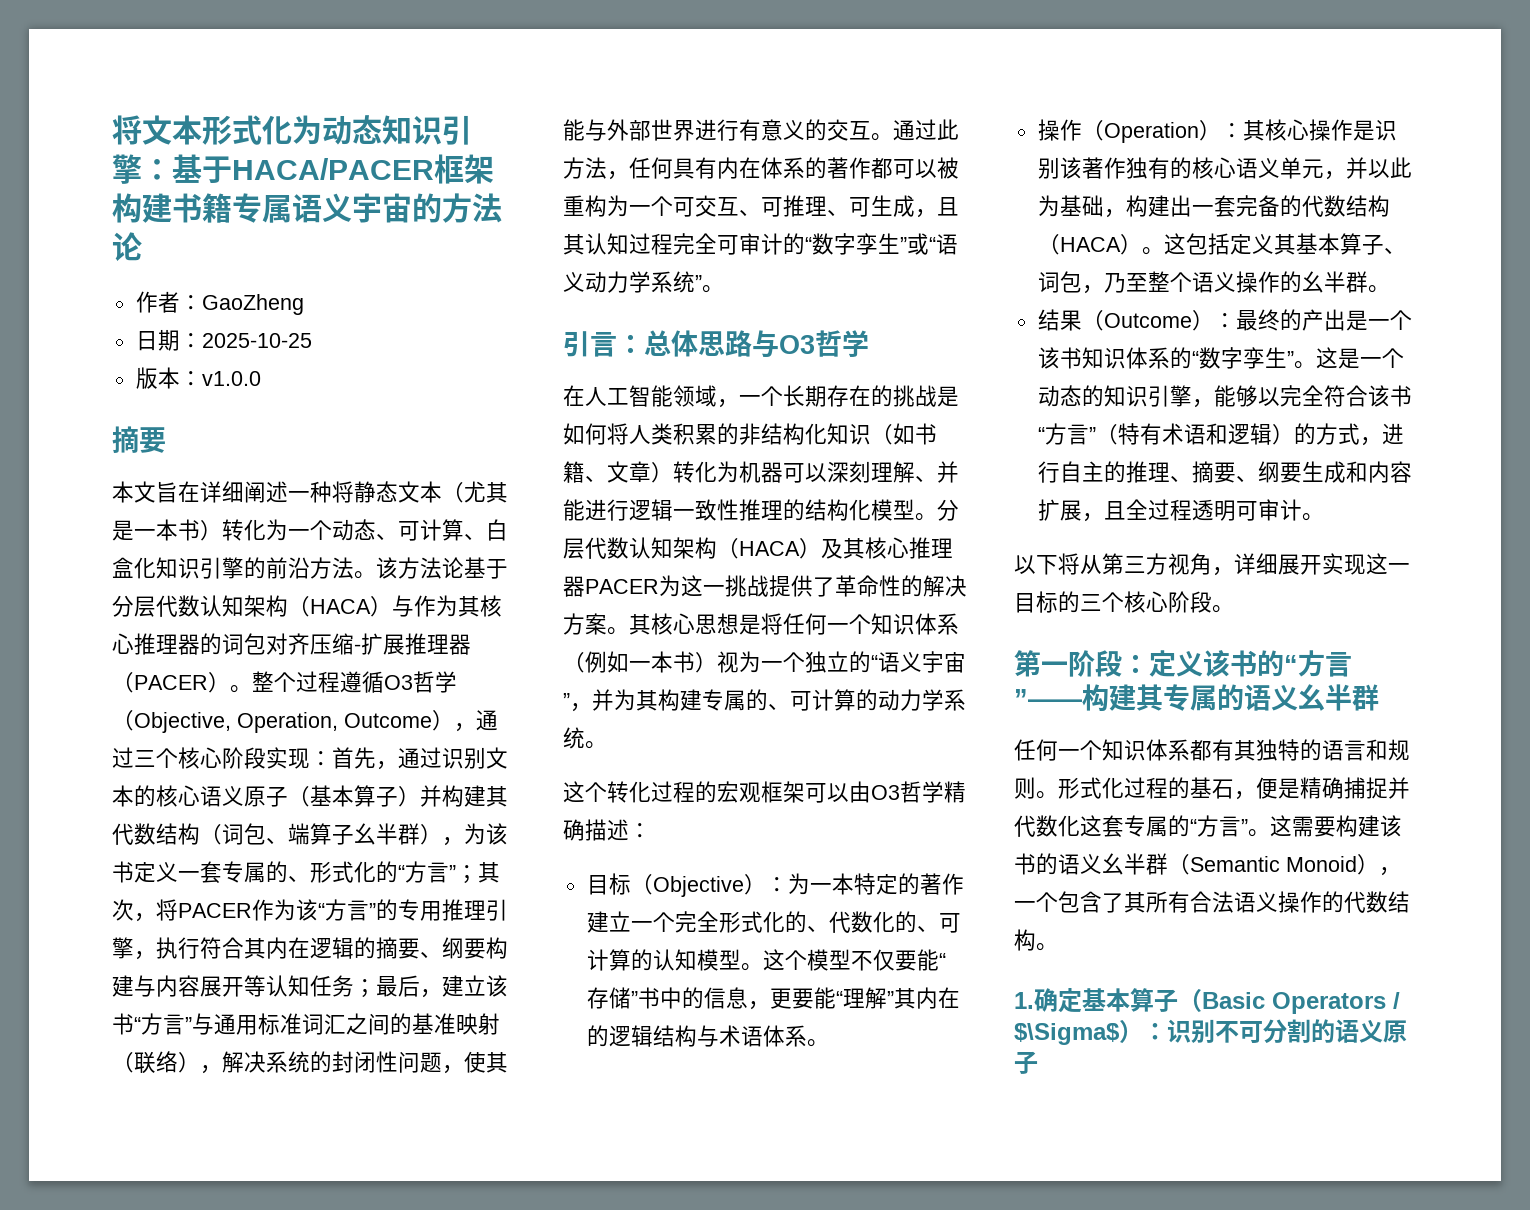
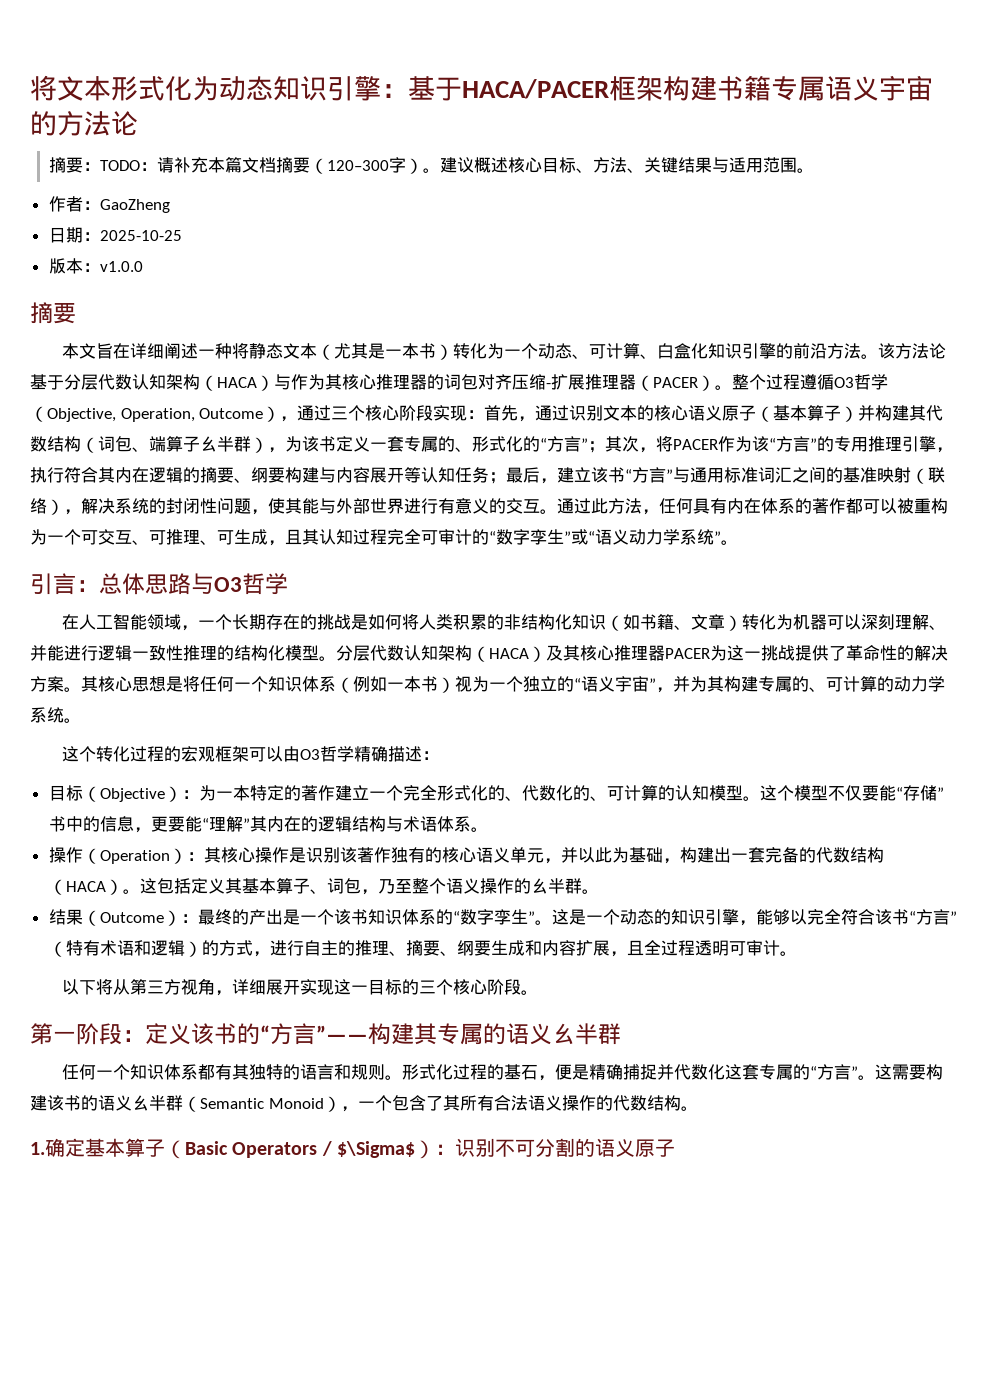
(142, 247) none -> [49,157,815,174] // 摘要：TODO：请补充本篇文档摘要（120–300字）。建议概述核心目标、方法、关键结果与适用范围。

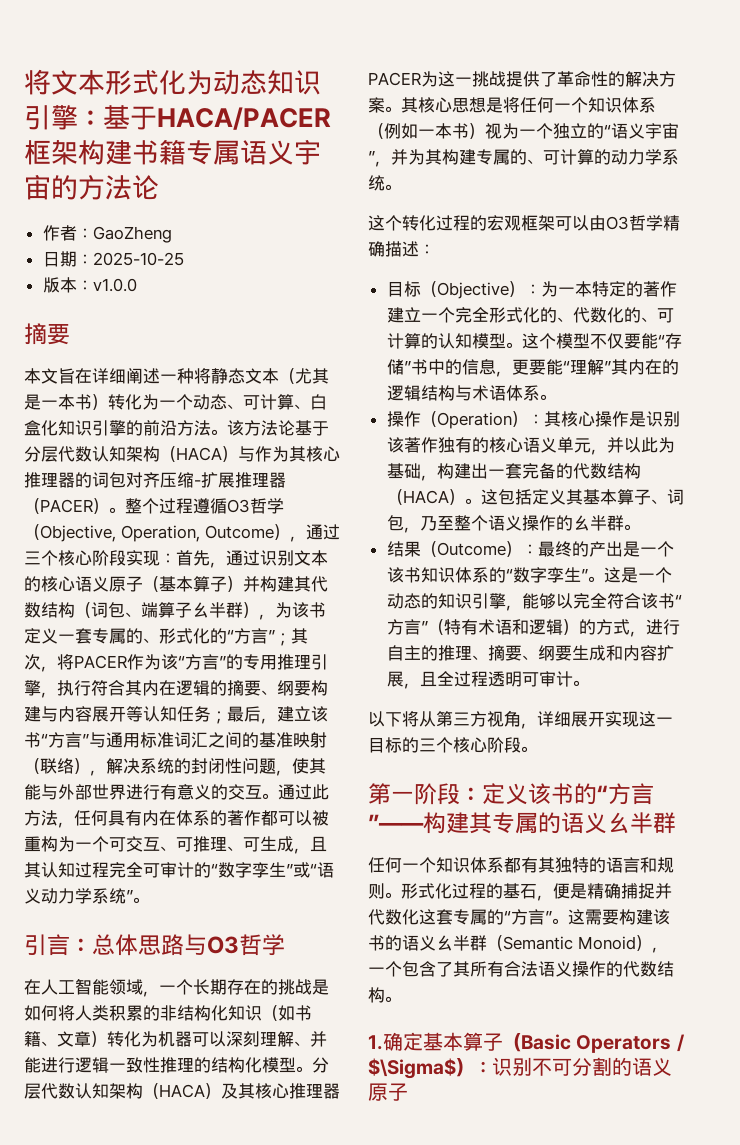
[49,157,815,174] // 摘要：TODO：请补充本篇文档摘要（120–300字）。建议概述核心目标、方法、关键结果与适用范围。 -> (159, 187) none

